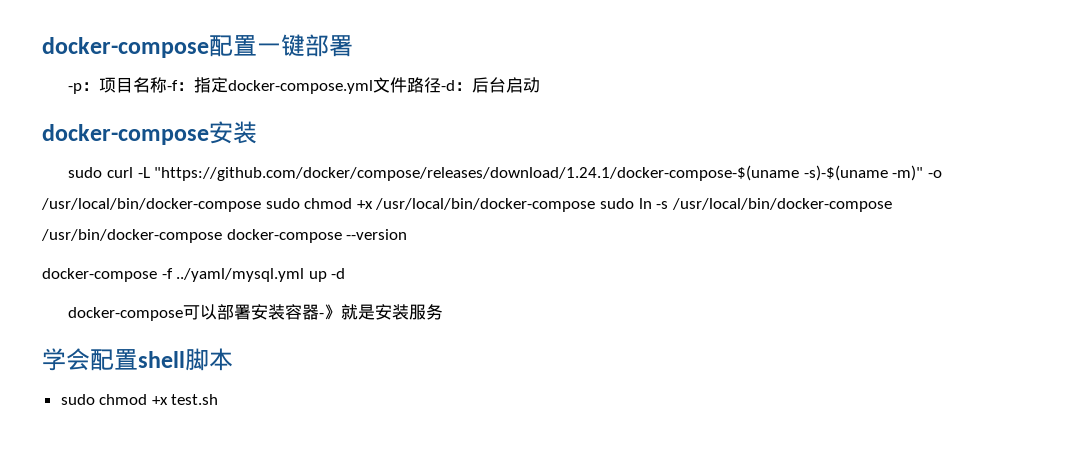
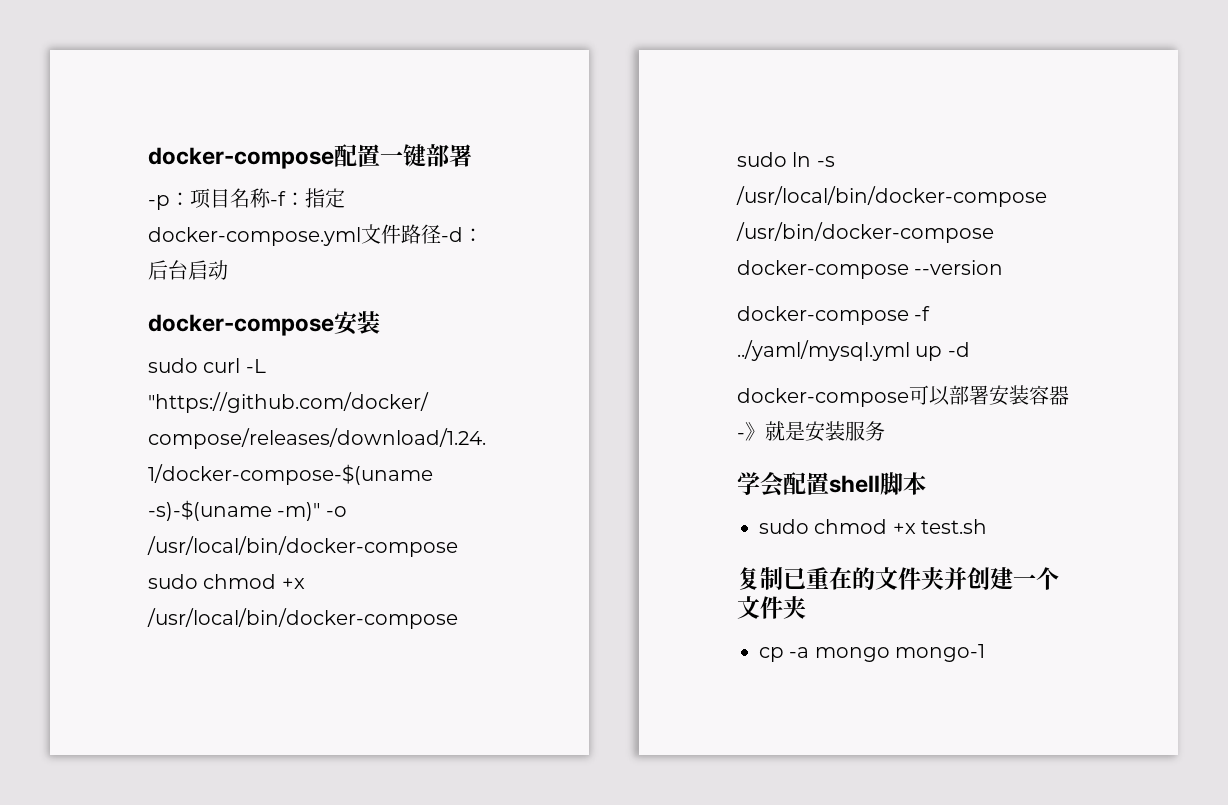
(219, 399) none -> [737,567,1059,590] [737,596,806,619] [759,644,986,662] // 复制已重在的文件夹并创建一个文件夹 // cp -a mongo mongo-1

